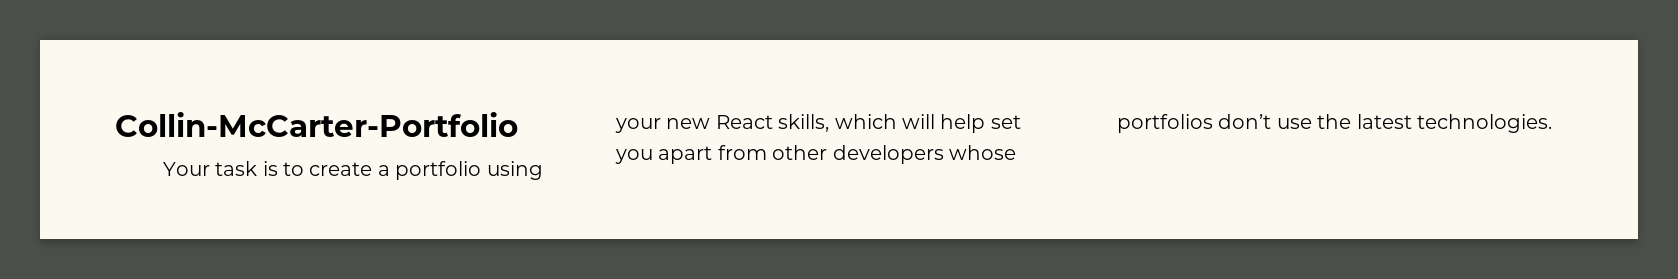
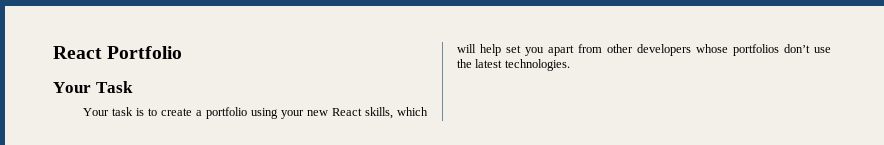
[115,112,518,137] Collin-McCarter-Portfolio -> [53,46,183,59] [53,81,133,93] React Portfolio // Your Task

